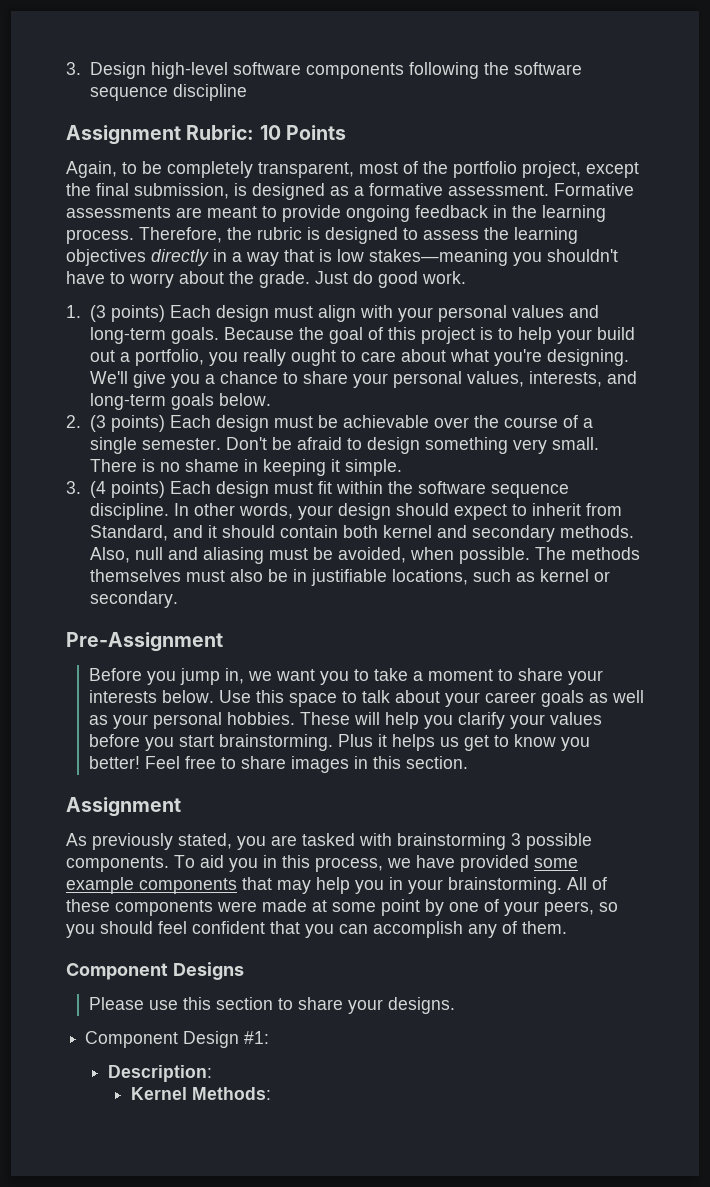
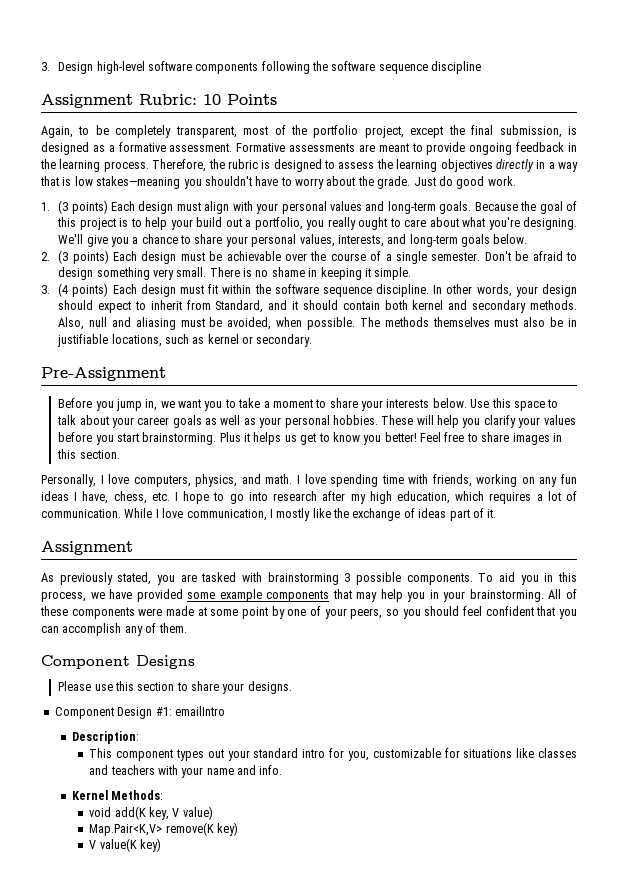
(468, 762) none -> [41,474,577,487] [41,491,578,504] [41,508,497,521] // Personally, I love computers, physics, and math. I love spending time with friends, working on any fun ideas I have, chess, etc. I hope to go into research after my high education, which requires a lot of communication. While I love communication, I mostly like the exchange of ideas part of it.
(270, 1037) none -> [174,706,225,716] emailIntro
[131,1087,272,1100] Kernel Methods: -> [89,748,577,761] [89,765,283,778] [71,790,164,800] [89,806,213,820] [89,822,238,836] [89,838,161,852] This component types out your standard intro for you, customizable for situations like classes and teachers with your name and info. // Kernel Methods: // void add(K key, V value) // Map.Pair<K,V> remove(K key) // V value(K key)

